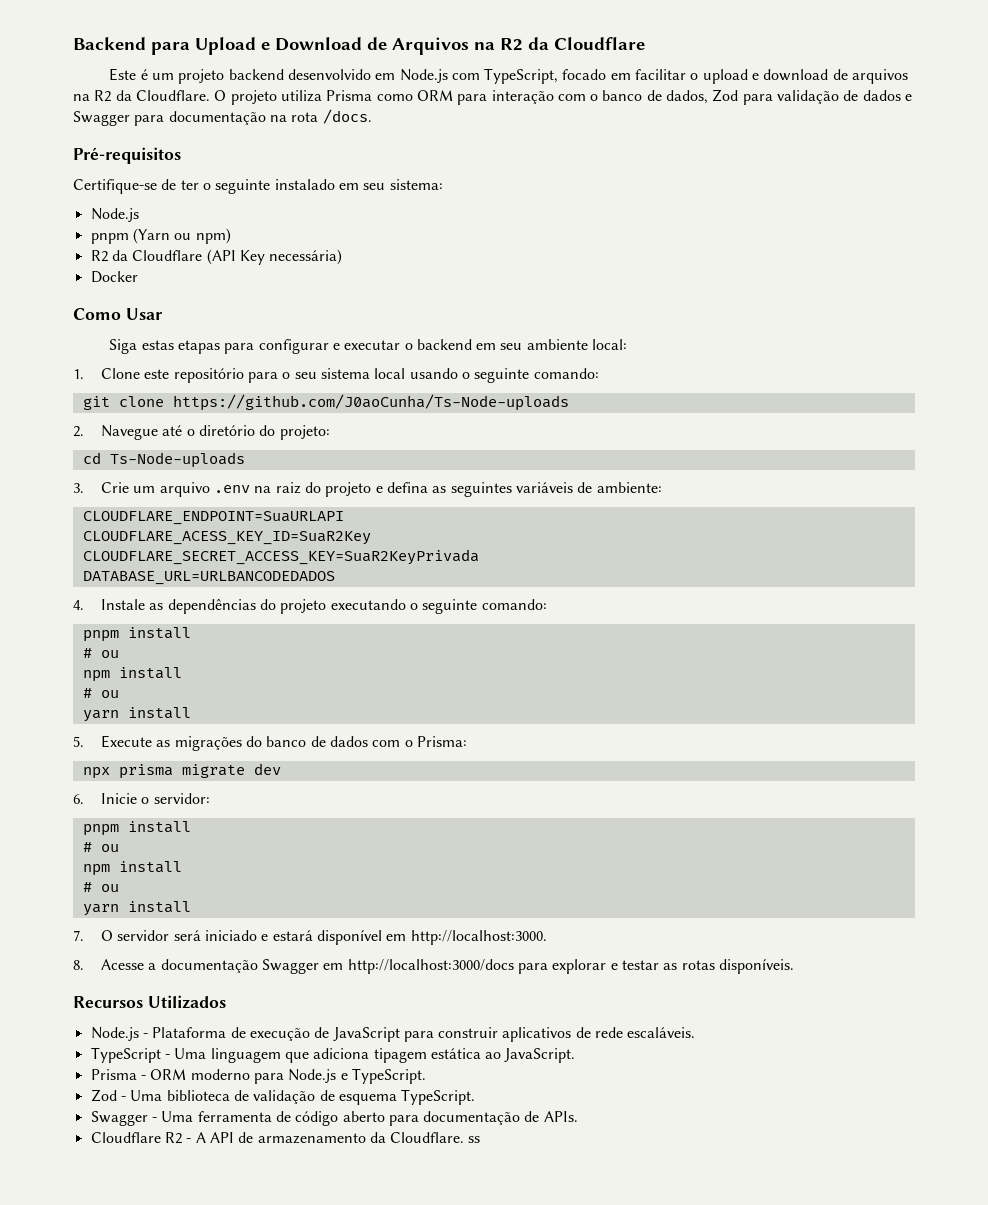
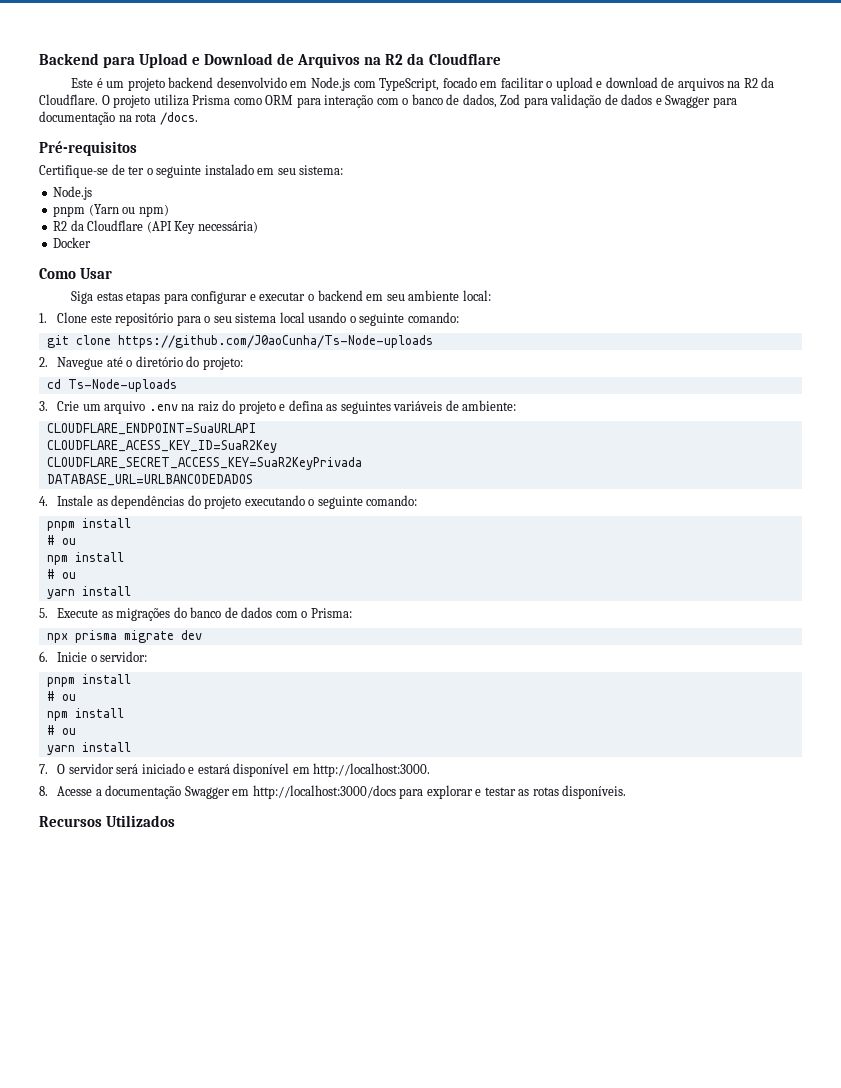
[90,1027,696,1042] [90,1047,576,1063] [90,1068,426,1084] [90,1089,476,1105] [90,1111,578,1126] [90,1132,481,1144] // Node.js - Plataforma de execução de JavaScript para construir aplicativos de rede escaláveis. // TypeScript - Uma linguagem que adiciona tipagem estática ao JavaScript. // Prisma - ORM moderno para Node.js e TypeScript. // Zod - Uma biblioteca de validação de esquema TypeScript. // Swagger - Uma ferramenta de código aberto para documentação de APIs. // Cloudflare R2 - A API de armazenamento da Cloudflare. ss -> (175, 821) none

